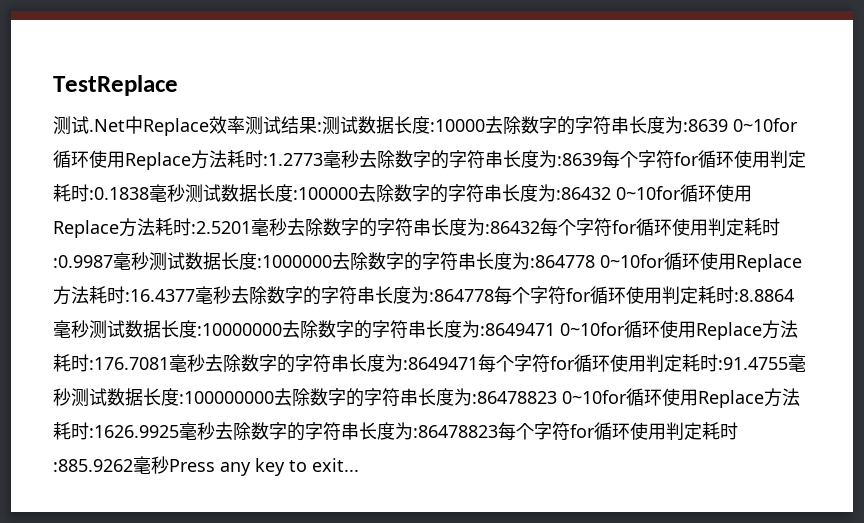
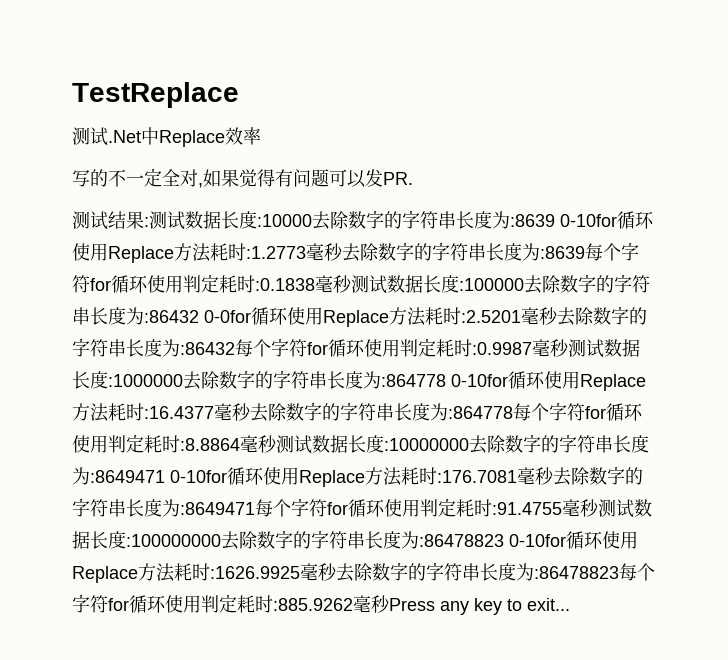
(245, 125) none -> [72,168,413,188] // 写的不一定全对,如果觉得有问题可以发PR. //
[733,118,798,132] 0~10for -> [560,214,617,227] 0-10for
[616,186,681,200] 0~10for -> [204,310,251,323] 0-0for
[600,254,665,268] 0~10for -> [451,374,508,387] 0-10for
[560,322,625,336] 0~10for -> [170,470,227,483] 0-10for
[562,390,627,404] 0~10for -> [509,534,566,547] 0-10for

